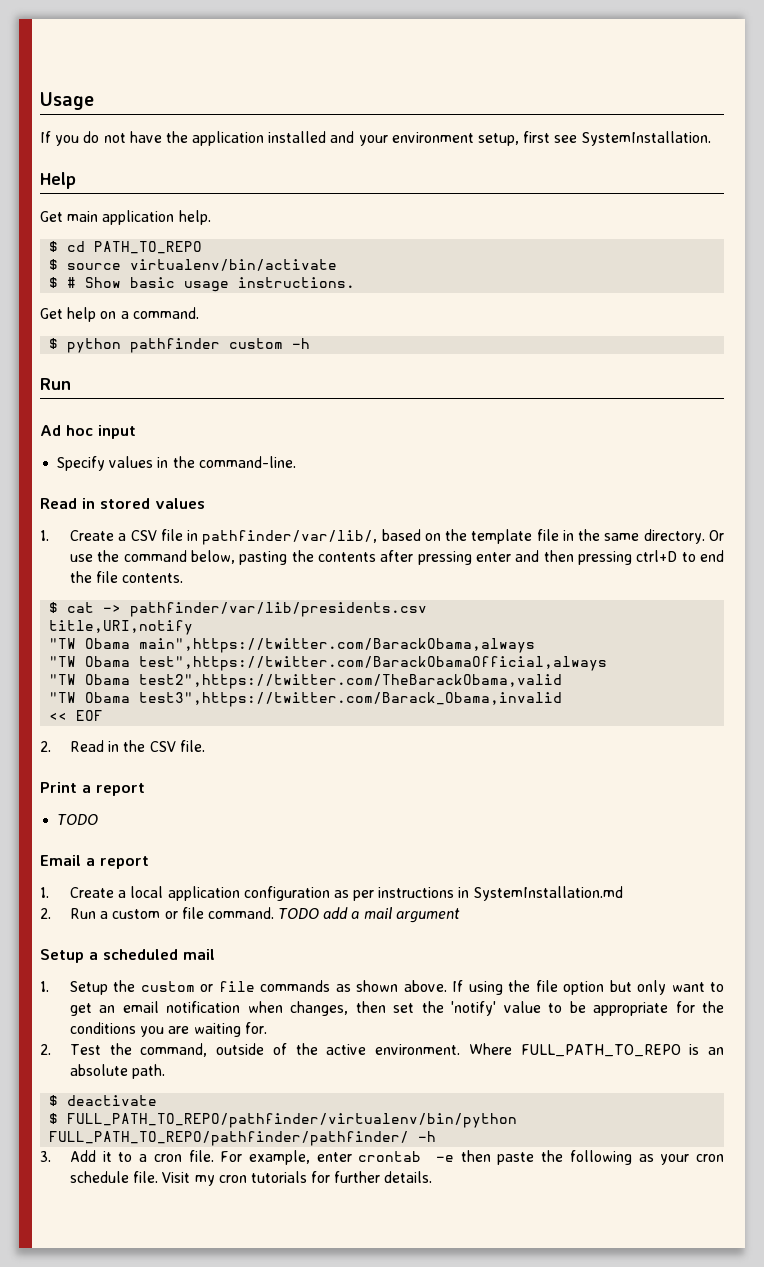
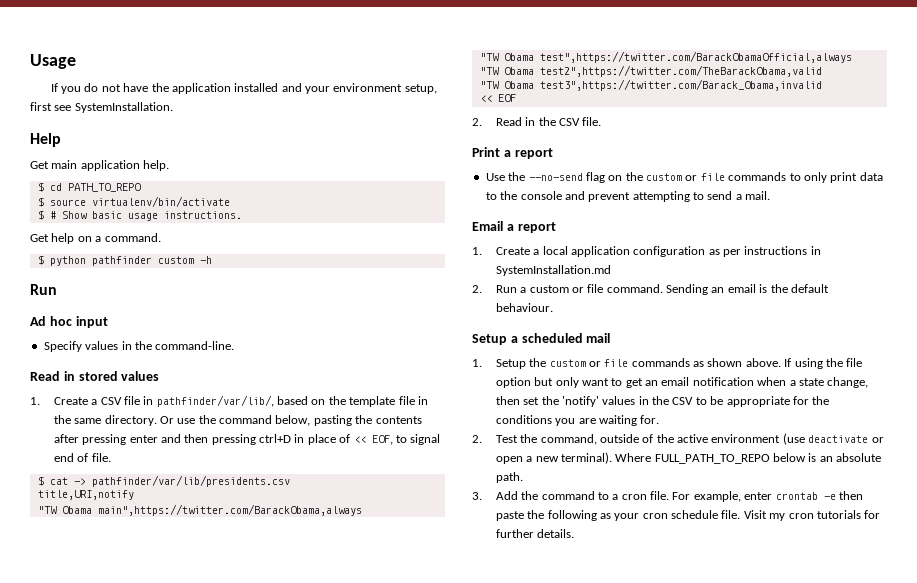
[681,550,724,562] [69,571,184,583] to end the file contents. -> [294,434,441,445] [53,453,111,462] in place of << EOF, to signal end of file.
[57,814,99,825] TODO -> [485,172,883,183] [485,191,771,202] Use the --no-send flag on the custom or file commands to only print data to the console and prevent attempting to send a mail.
[278,907,460,923] TODO add a mail argument -> [666,284,829,295] [495,303,553,312] Sending an email is the default behaviour.
[290,1001,349,1016] changes, -> [789,377,869,388] a state change,
[503,1001,541,1013] value -> [602,396,694,405] values in the CSV
[375,1044,461,1055] environment. -> [711,433,884,445] [495,452,612,464] environment (use deactivate or open a new terminal).
(681, 1050) none -> [773,453,807,462] below
[49,1095,158,1106] [49,1113,518,1128] [49,1131,437,1146] // $ deactivate // $ FULL_PATH_TO_REPO/pathfinder/virtualenv/bin/python FULL_PATH_TO_REPO/pathfinder/pathfinder/ -h -> (523, 477) none
[102,1151,112,1162] it -> [521,491,595,500] the command

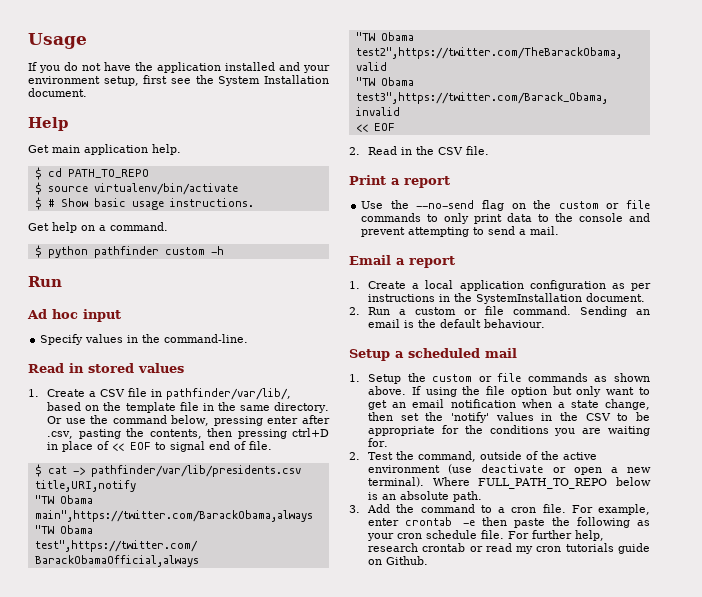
[74,102,173,113] SystemInstallation. -> [195,75,329,86] [28,88,87,97] the System Installation document.
[313,415,422,426] [53,434,181,445] pasting the contents after pressing enter and -> [213,415,330,426] [47,428,202,439] pressing enter after .csv, pasting the contents,
[371,435,393,445] EOF, -> [130,442,152,450] EOF
[495,265,611,276] SystemInstallation.md -> [454,293,646,304] the SystemInstallation document.
[743,510,881,521] [495,529,575,538] Visit my cron tutorials for further details. -> [508,530,605,541] [368,543,650,554] [368,556,429,565] For further help, research crontab or read my cron tutorials guide on Github.

